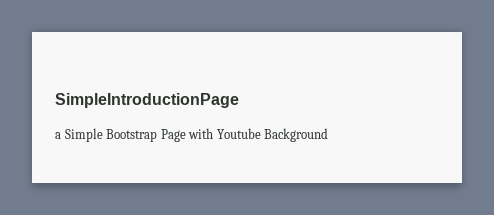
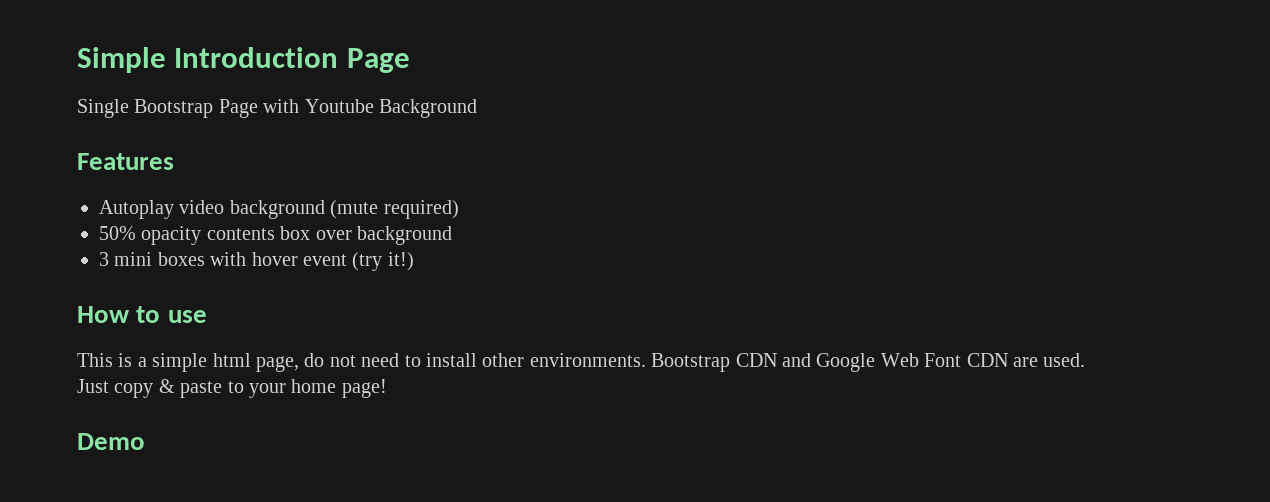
[55,93,239,108] [55,128,103,142] SimpleIntroductionPage // a Simple -> [77,47,410,73] [77,99,129,118] Simple Introduction Page // Single
(329, 135) none -> [77,153,174,170] [99,200,459,219] [99,226,452,245] [99,252,414,271] [77,306,207,323] [77,353,1086,372] [77,379,387,398] [77,433,145,450] // Features // Autoplay video background (mute required) // 50% opacity contents box over background // 3 mini boxes with hover event (try it!) // How to use // This is a simple html page, do not need to install other environments. Bootstrap CDN and Google Web Font CDN are used. // Just copy & paste to your home page! // Demo

